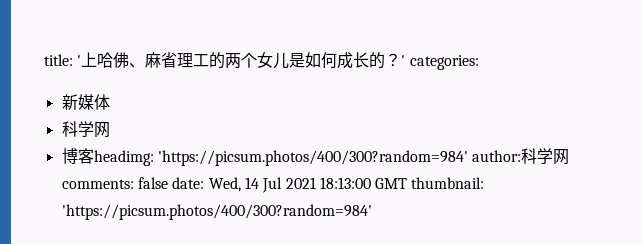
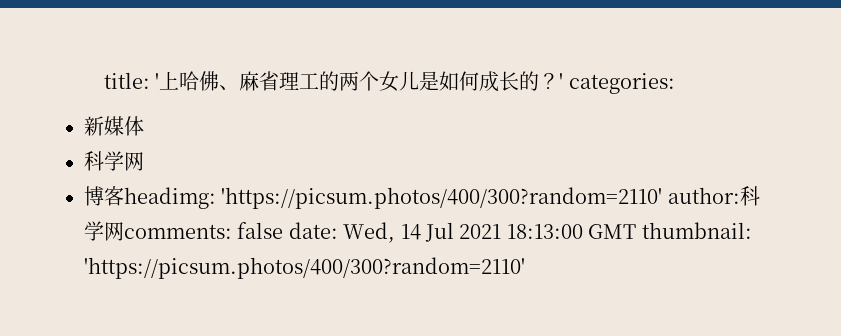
[157,150,468,166] 'https://picsum.photos/400/300?random=984' -> [221,187,663,209] 'https://picsum.photos/400/300?random=2110'
[61,204,372,220] 'https://picsum.photos/400/300?random=984' -> [84,257,525,279] 'https://picsum.photos/400/300?random=2110'

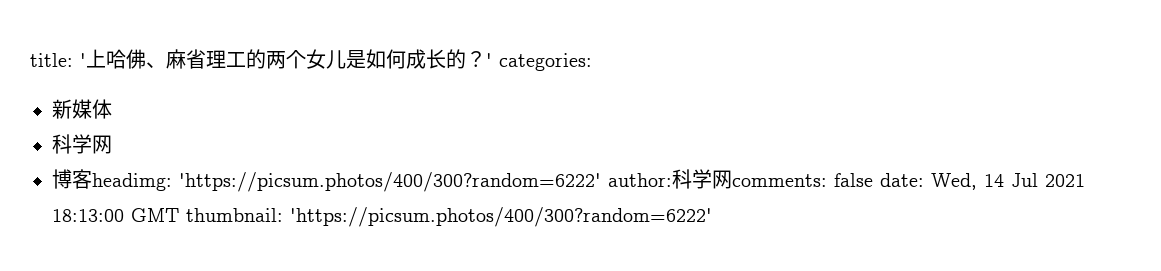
[221,187,663,209] 'https://picsum.photos/400/300?random=2110' -> [179,172,601,192] 'https://picsum.photos/400/300?random=6222'
[84,257,525,279] 'https://picsum.photos/400/300?random=2110' -> [290,207,712,227] 'https://picsum.photos/400/300?random=6222'

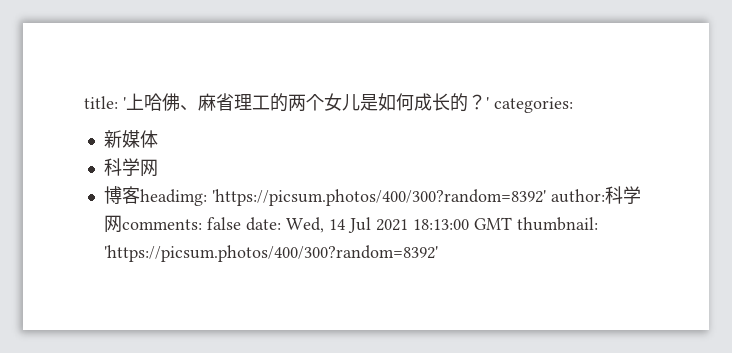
[179,172,601,192] 'https://picsum.photos/400/300?random=6222' -> [211,189,546,206] 'https://picsum.photos/400/300?random=8392'
[290,207,712,227] 'https://picsum.photos/400/300?random=6222' -> [103,245,438,262] 'https://picsum.photos/400/300?random=8392'

